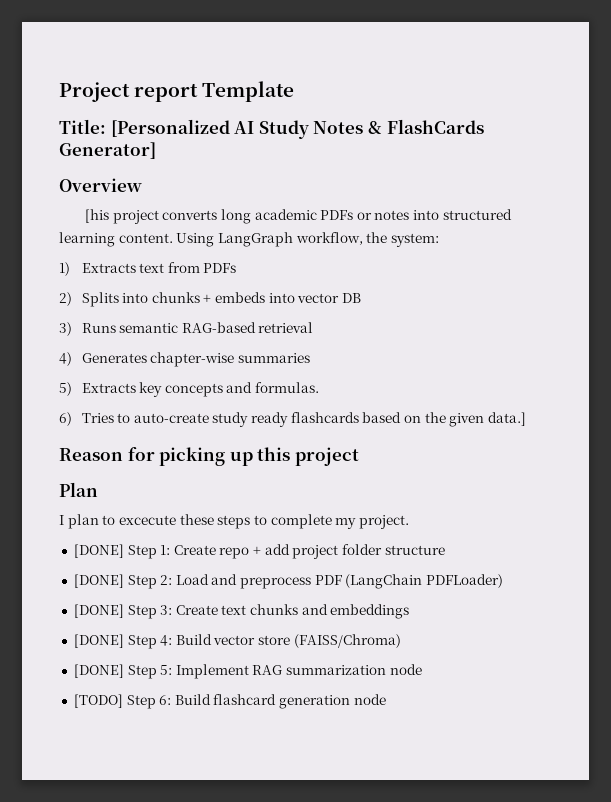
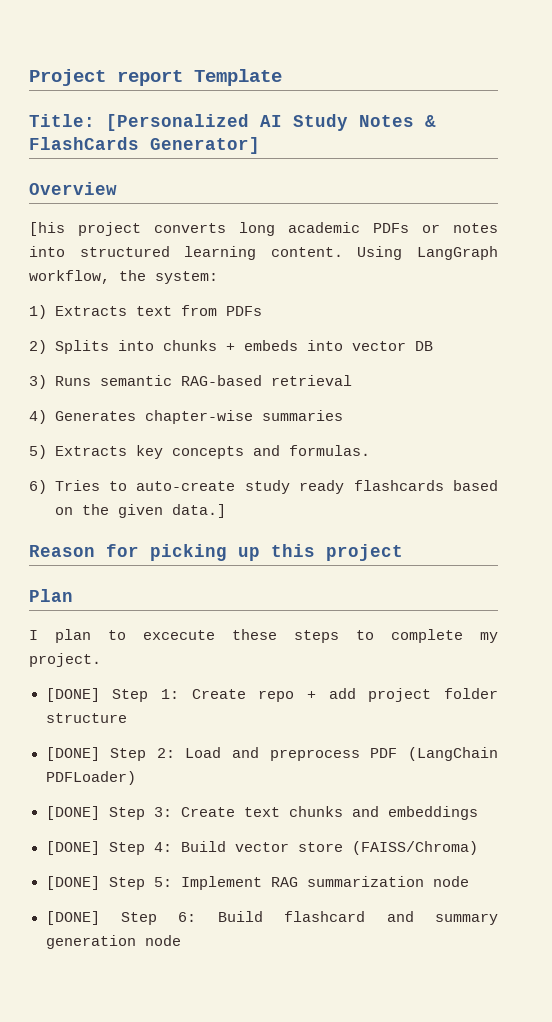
[73,694,123,708] [TODO] -> [45,911,100,925] [DONE]
(277, 699) none -> [386,911,498,925] and summary

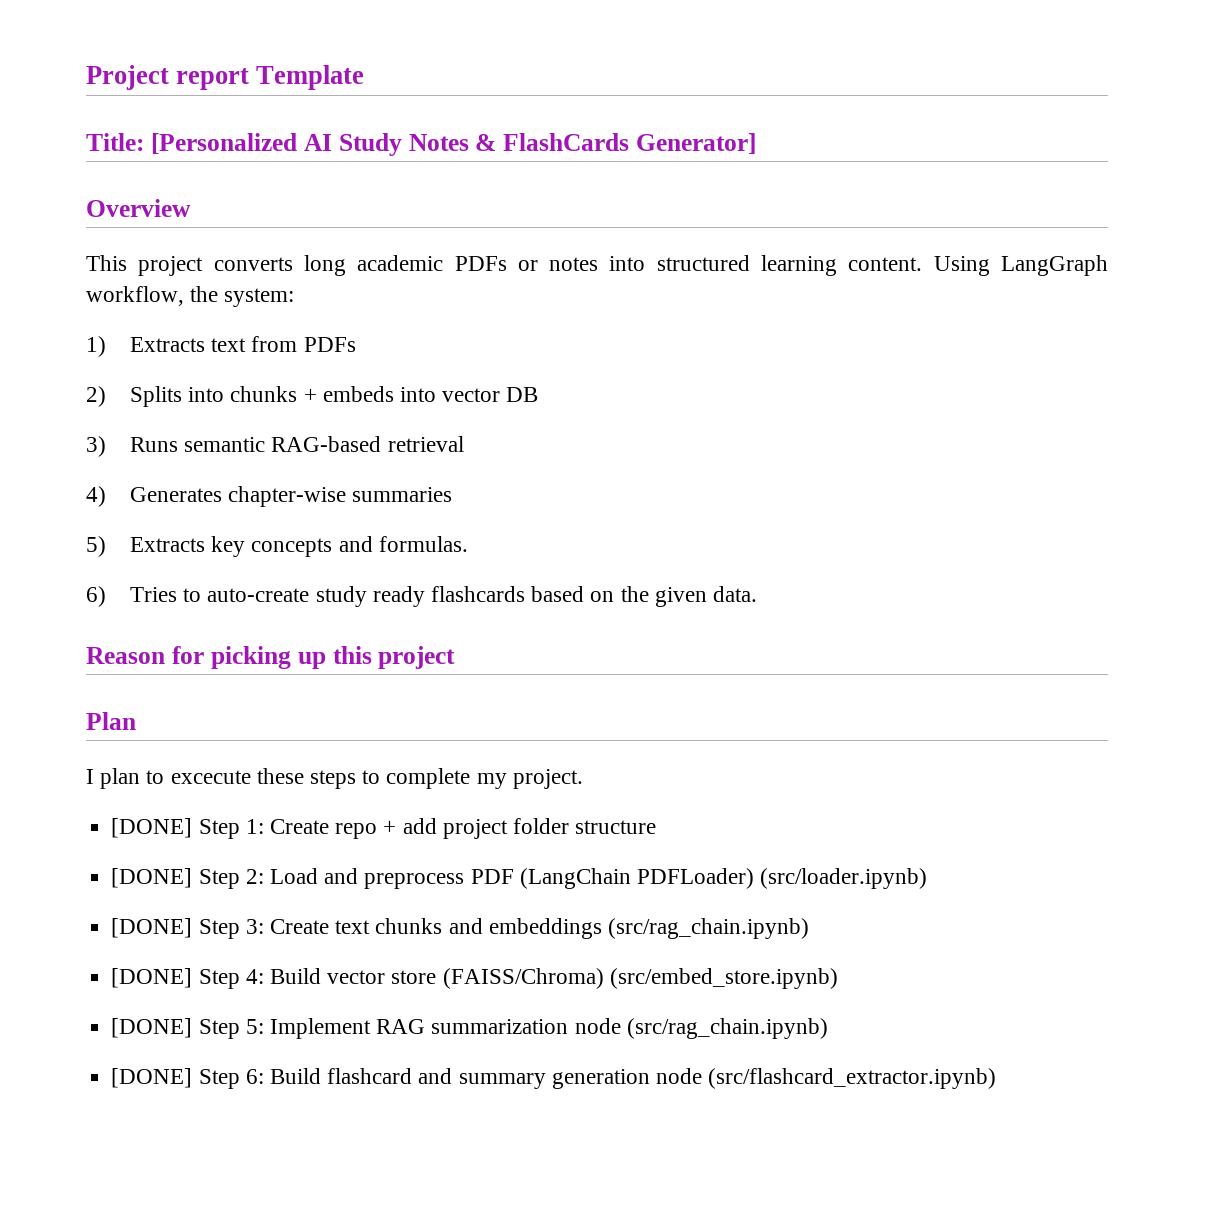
[29,222,65,236] [his -> [86,255,127,271] This
[171,504,226,518] data.] -> [713,586,758,602] data.
(136, 778) none -> [760,868,928,889] (src/loader.ipynb)
(478, 813) none -> [607,918,809,939] (src/rag_chain.ipynb)
(478, 848) none -> [609,968,838,989] (src/embed_store.ipynb)
(469, 881) none -> [626,1018,828,1039] (src/rag_chain.ipynb)
(181, 940) none -> [708,1068,997,1089] (src/flashcard_extractor.ipynb)

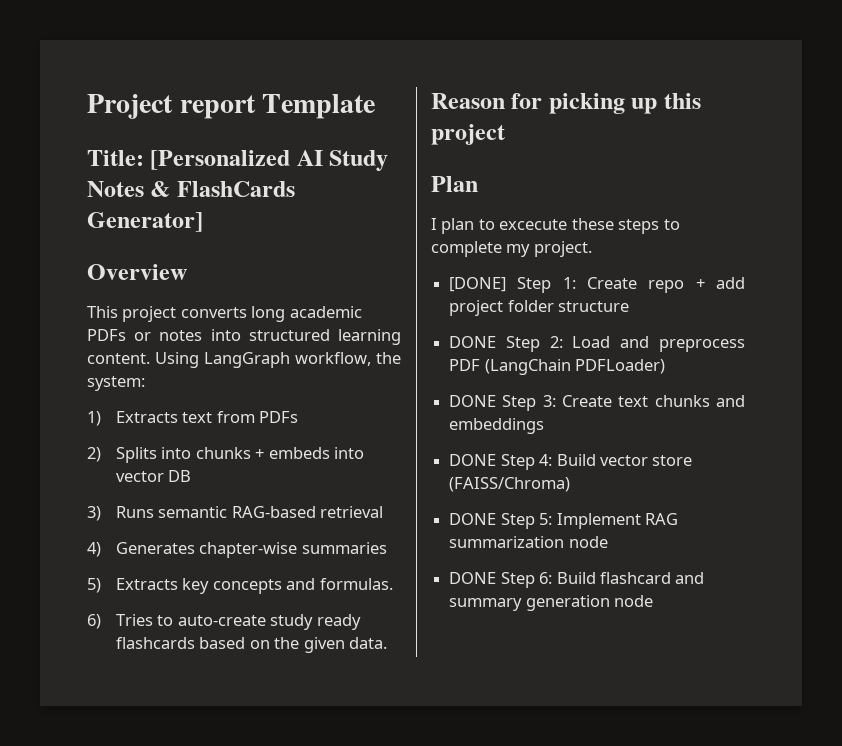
[111,868,193,888] [DONE] -> [449,336,497,348] DONE
[760,868,928,889] [111,918,193,938] (src/loader.ipynb) // [DONE] -> [449,395,497,407] // DONE
[607,918,809,939] [111,968,193,988] (src/rag_chain.ipynb) // [DONE] -> [449,454,497,466] // DONE
[609,968,838,989] [111,1018,193,1038] (src/embed_store.ipynb) // [DONE] -> [449,513,497,525] // DONE
[626,1018,828,1039] [111,1068,193,1088] (src/rag_chain.ipynb) // [DONE] -> [449,572,497,584] // DONE
[708,1068,997,1089] (src/flashcard_extractor.ipynb) -> (654, 601) none

